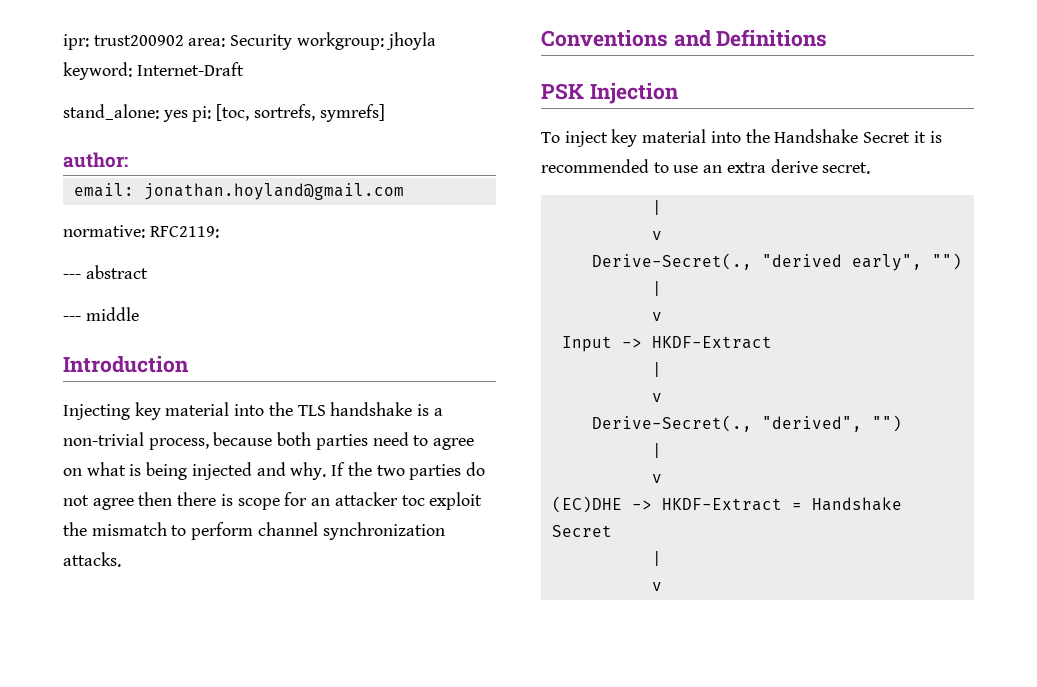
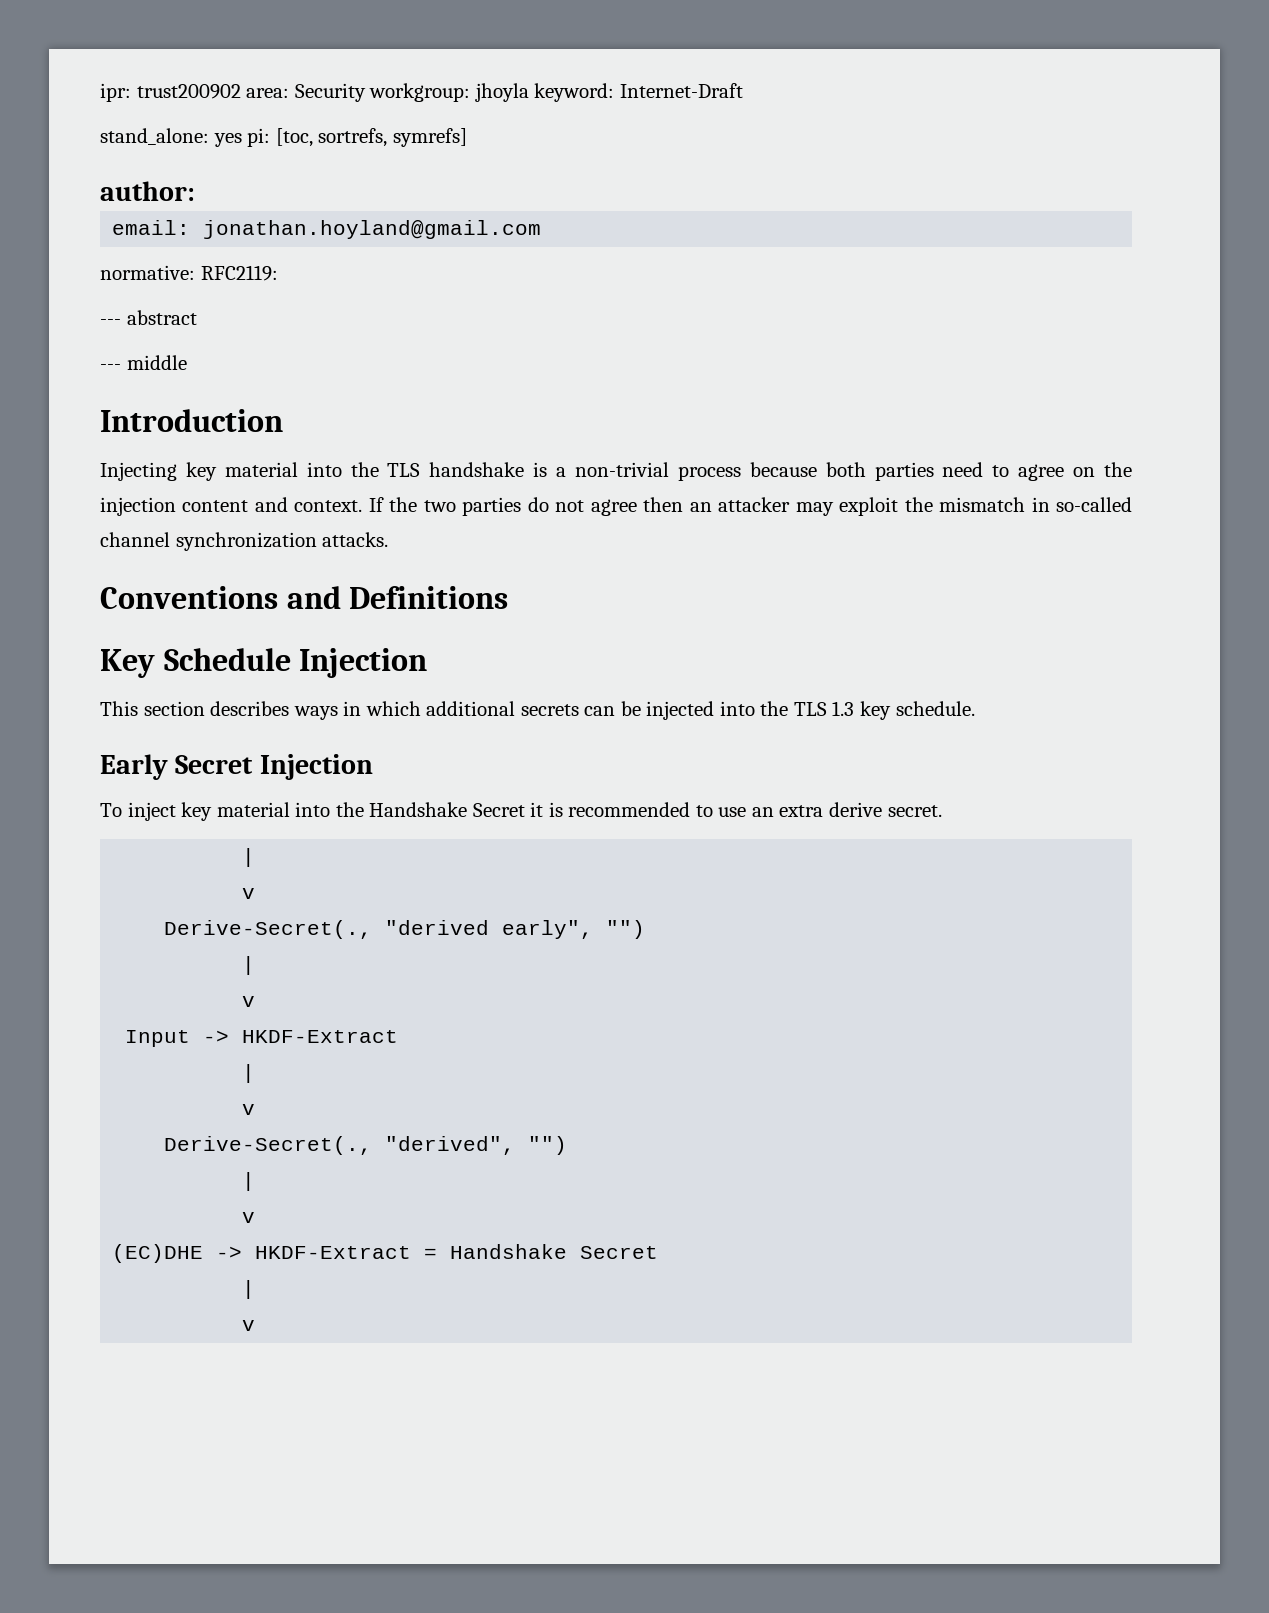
[148,438,209,450] process, -> [677,466,741,481] process
[86,462,327,480] what is being injected and why. -> [1104,462,1133,477] [100,497,363,516] the injection content and context.
[177,492,308,510] there is scope for -> (684, 504) none
[401,495,425,506] toc -> [795,502,834,516] may
[171,522,254,540] to perform -> [1031,497,1133,512] in so-called
[541,83,584,100] PSK -> [100,648,428,678] [100,701,975,720] [100,754,254,780] Key Schedule Injection // This section describes ways in which additional secrets can be injected into the TLS 1.3 key schedule. // Early Secret

